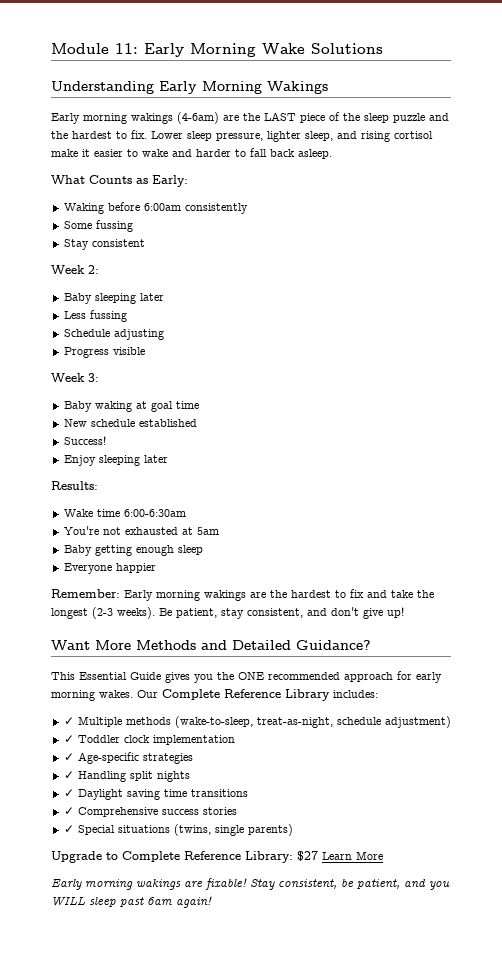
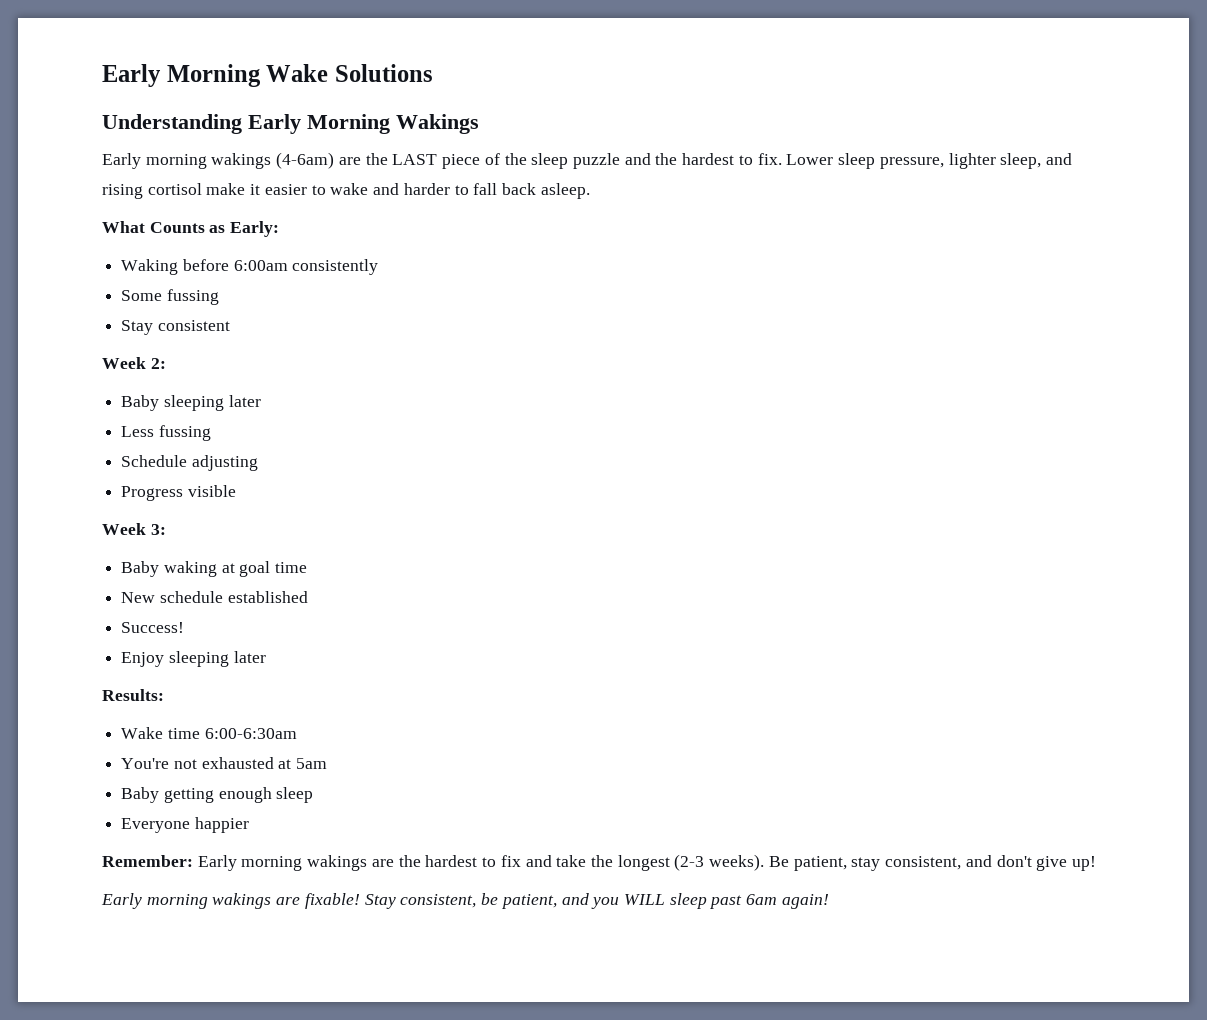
[51,43,138,54] Module 11: -> (102, 75) none
[51,640,371,650] [51,671,442,683] [51,689,378,701] [63,716,451,728] [63,735,235,745] [63,752,193,764] [63,771,190,782] [63,789,248,800] [63,807,237,817] [63,824,293,836] [51,851,383,863] // Want More Methods and Detailed Guidance? // This Essential Guide gives you the ONE recommended approach for early morning wakes. Our Complete Reference Library includes: // ✓ Multiple methods (wake-to-sleep, treat-as-night, schedule adjustment) // ✓ Toddler clock implementation // ✓ Age-specific strategies // ✓ Handling split nights // ✓ Daylight saving time transitions // ✓ Comprehensive success stories // ✓ Special situations (twins, single parents) // Upgrade to Complete Reference Library: $27 Learn More -> (1096, 863) none

